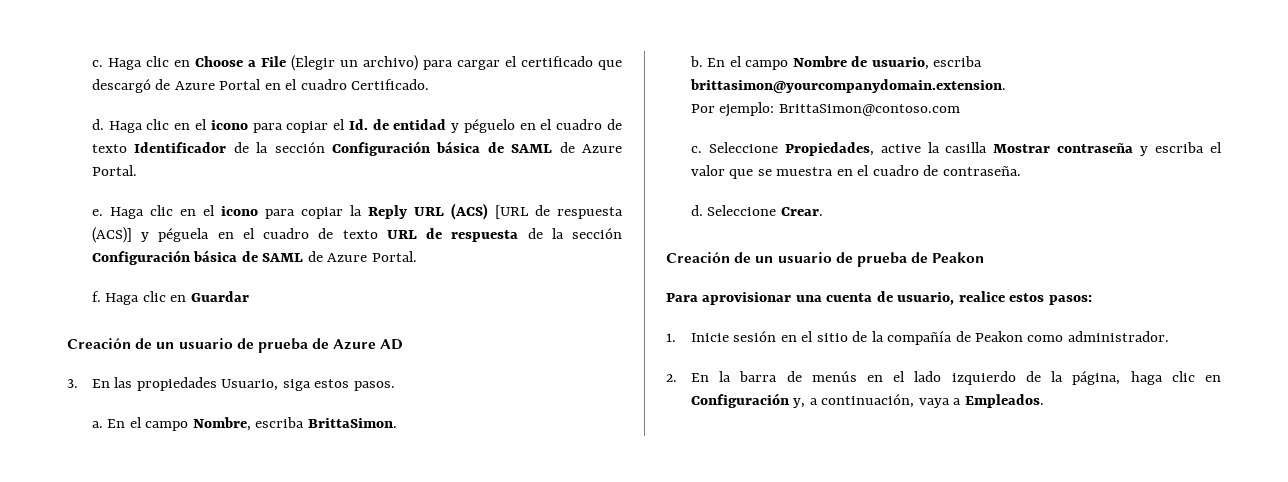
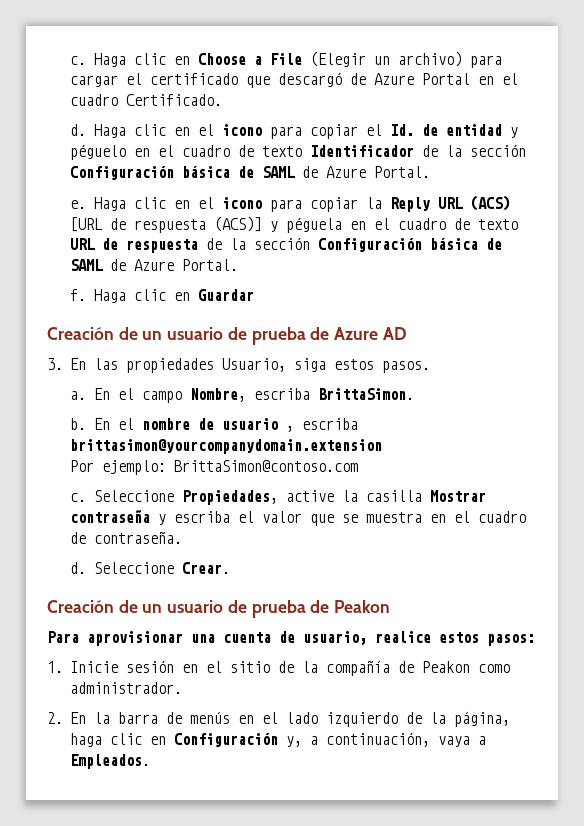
[745,56,983,70] [689,79,1006,93] campo Nombre de usuario, escriba brittasimon@yourcompanydomain.extension. -> [142,418,359,432] [70,439,383,454] nombre de usuario , escriba brittasimon@yourcompanydomain.extension

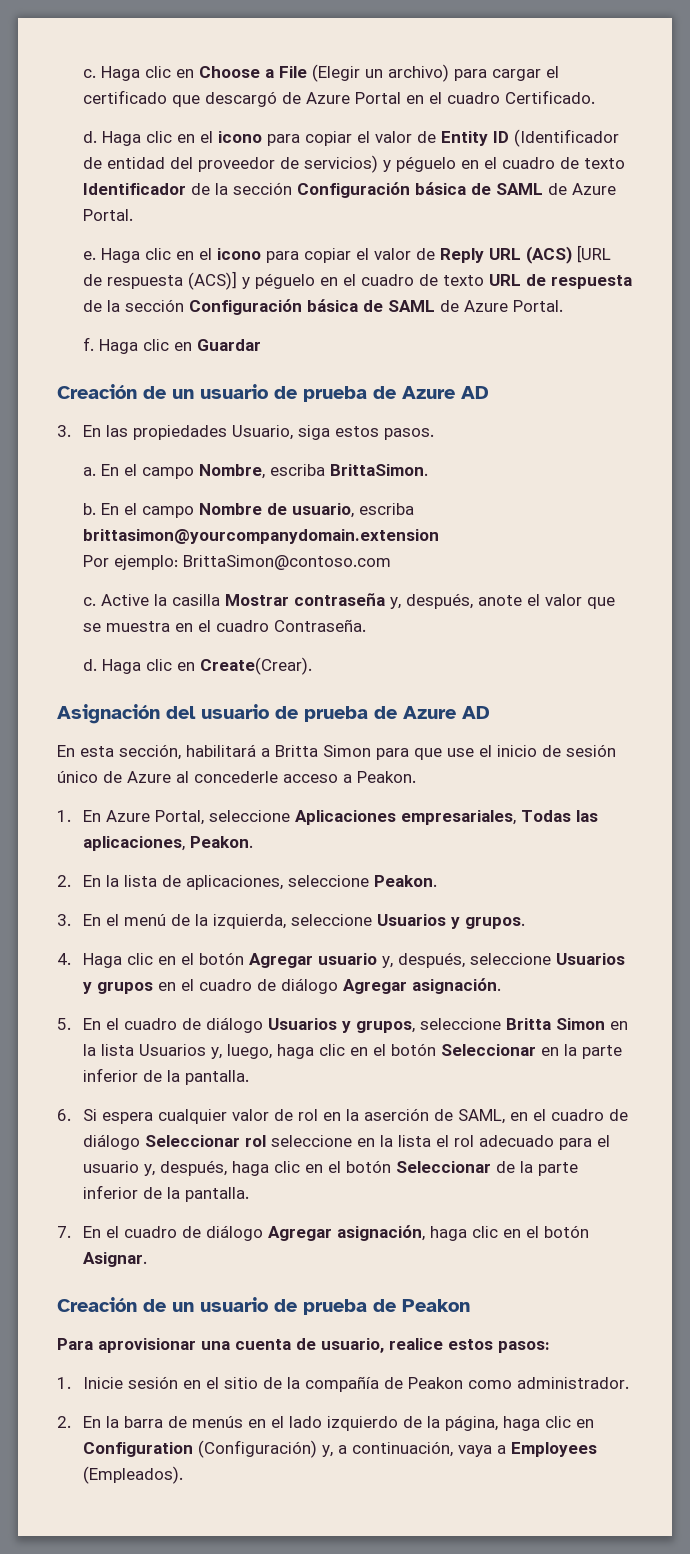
[390,124,503,136] Id. de entidad -> [375,129,620,147] [83,155,379,173] valor de Entity ID (Identificador de entidad del proveedor de servicios)
[366,197,383,209] la -> [356,248,436,260] el valor de
[286,217,343,233] péguela -> [255,273,316,289] péguelo
[142,418,295,432] nombre de usuario , -> [142,503,355,518] campo Nombre de usuario,
[94,490,335,505] Seleccione Propiedades, active -> [101,594,150,606] Active
[158,511,231,525] y escriba -> [390,593,523,609] y, después, anote
[70,531,183,544] [70,562,231,574] de contraseña. // d. Seleccione Crear. -> [274,619,367,632] [83,657,313,675] [57,704,490,724] [57,744,616,760] [57,771,416,783] [57,810,599,825] [83,836,254,851] [57,875,438,890] [57,914,526,929] [57,952,626,968] [83,978,502,994] [57,1017,629,1033] [83,1043,623,1059] [83,1068,250,1085] [57,1108,629,1124] [83,1134,611,1150] [83,1160,579,1176] [83,1185,250,1202] [57,1225,590,1241] [83,1252,148,1267] Contraseña. // d. Haga clic en Create(Crear). // Asignación del usuario de prueba de Azure AD // En esta sección, habilitará a Britta Simon para que use el inicio de sesión único de Azure al concederle acceso a Peakon. // 1. En Azure Portal, seleccione Aplicaciones empresariales, Todas las aplicaciones, Peakon. // 2. En la lista de aplicaciones, seleccione Peakon. // 3. En el menú de la izquierda, seleccione Usuarios y grupos. // 4. Haga clic en el botón Agregar usuario y, después, seleccione Usuarios y grupos en el cuadro de diálogo Agregar asignación. // 5. En el cuadro de diálogo Usuarios y grupos, seleccione Britta Simon en la lista Usuarios y, luego, haga clic en el botón Seleccionar en la parte inferior de la pantalla. // 6. Si espera cualquier valor de rol en la aserción de SAML, en el cuadro de diálogo Seleccionar rol seleccione en la lista el rol adecuado para el usuario y, después, haga clic en el botón Seleccionar de la parte inferior de la pantalla. // 7. En el cuadro de diálogo Agregar asignación, haga clic en el botón Asignar.
[174,732,279,747] Configuración -> [83,1440,318,1458] Configuration (Configuración)
[70,754,151,769] Empleados. -> [511,1442,598,1457] [83,1466,184,1484] Employees (Empleados).

